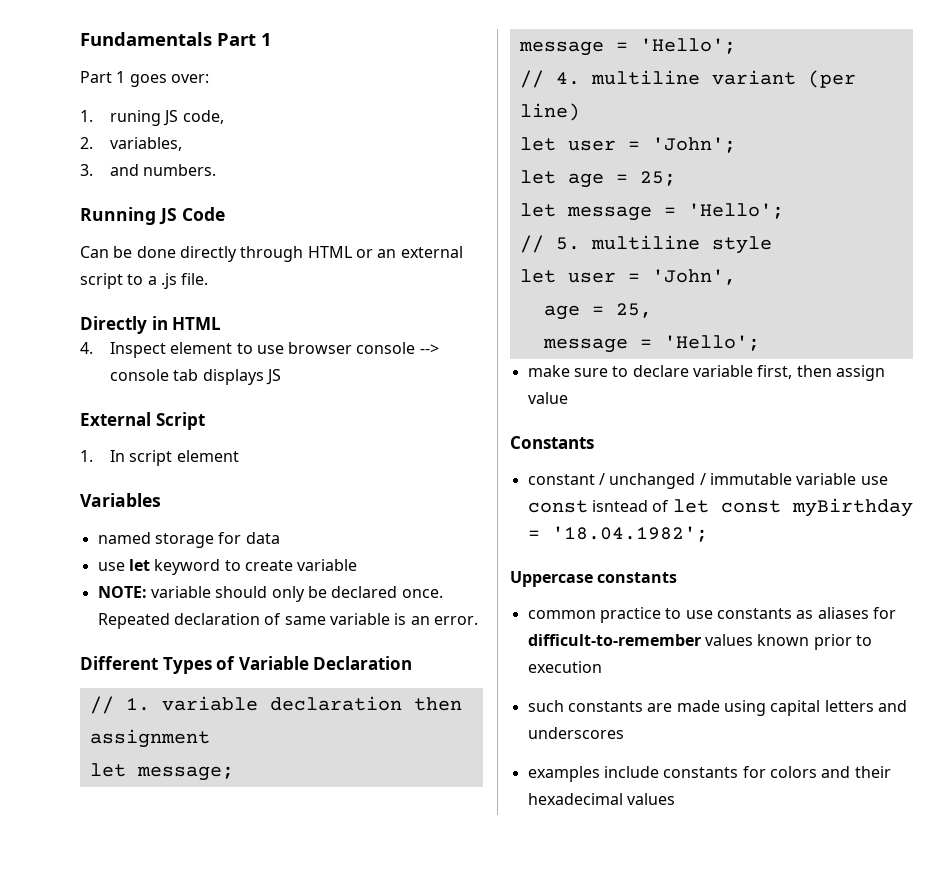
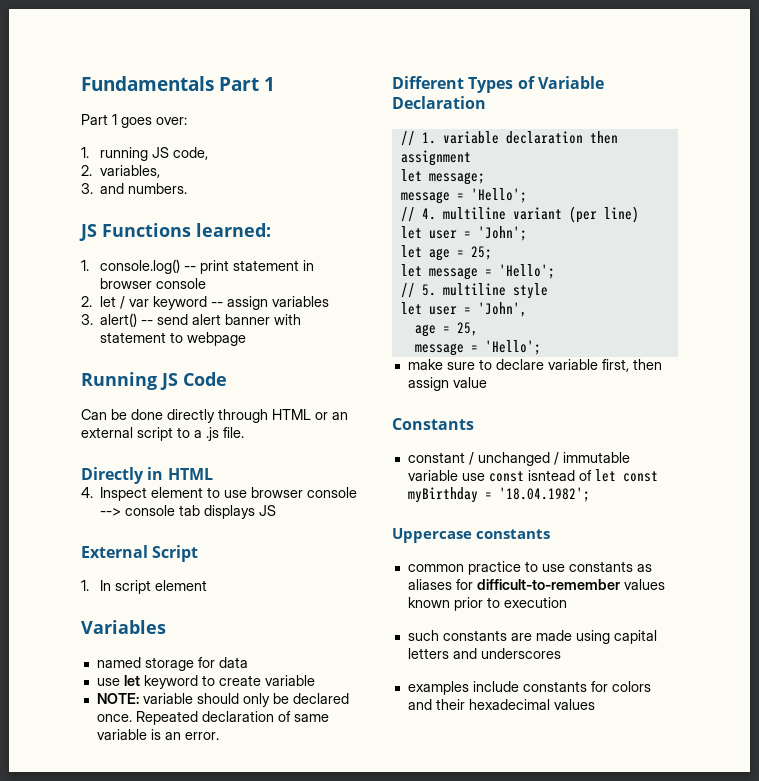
[109,110,161,126] runing -> [99,147,148,161] running
(217, 170) none -> [79,223,271,241] [81,259,314,274] [99,278,206,289] [81,296,329,310] [81,313,302,327] [100,332,247,346] // JS Functions learned: // 1. console.log() -- print statement in browser console // 2. let / var keyword -- assign variables // 3. alert() -- send alert banner with statement to webpage

